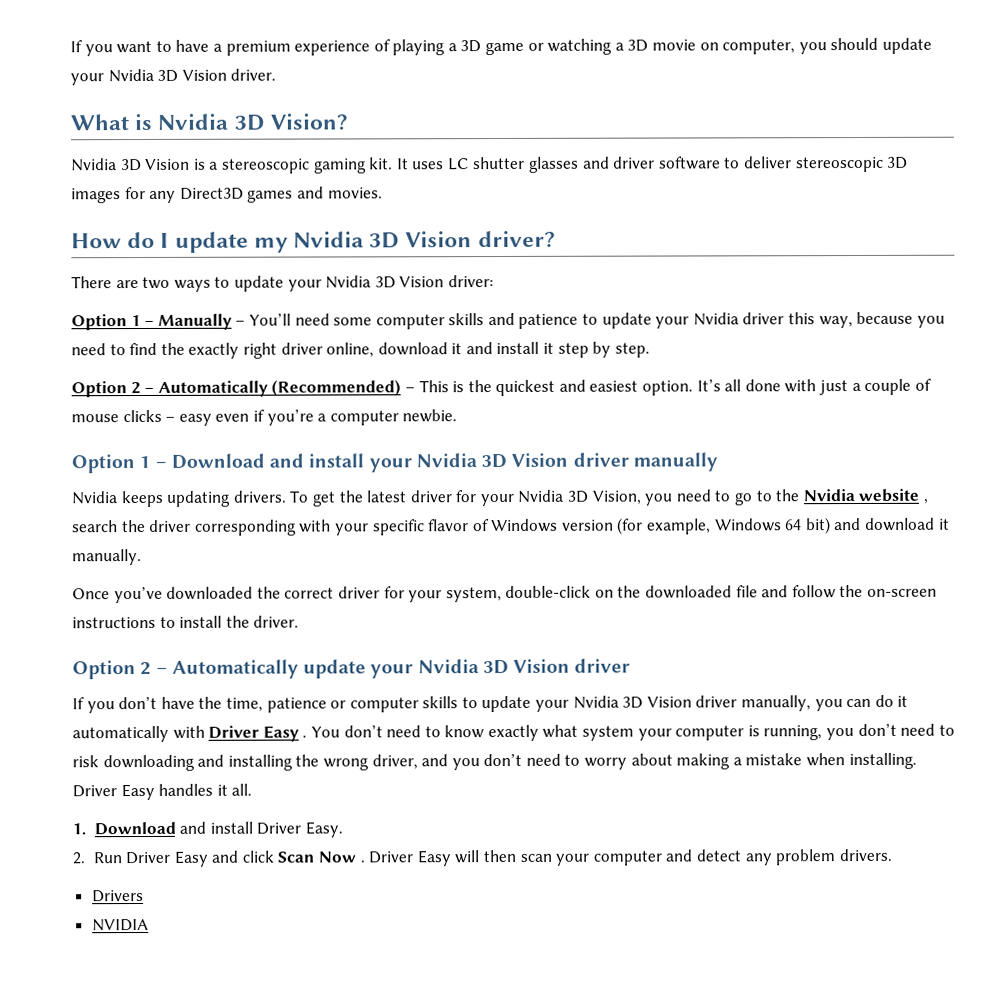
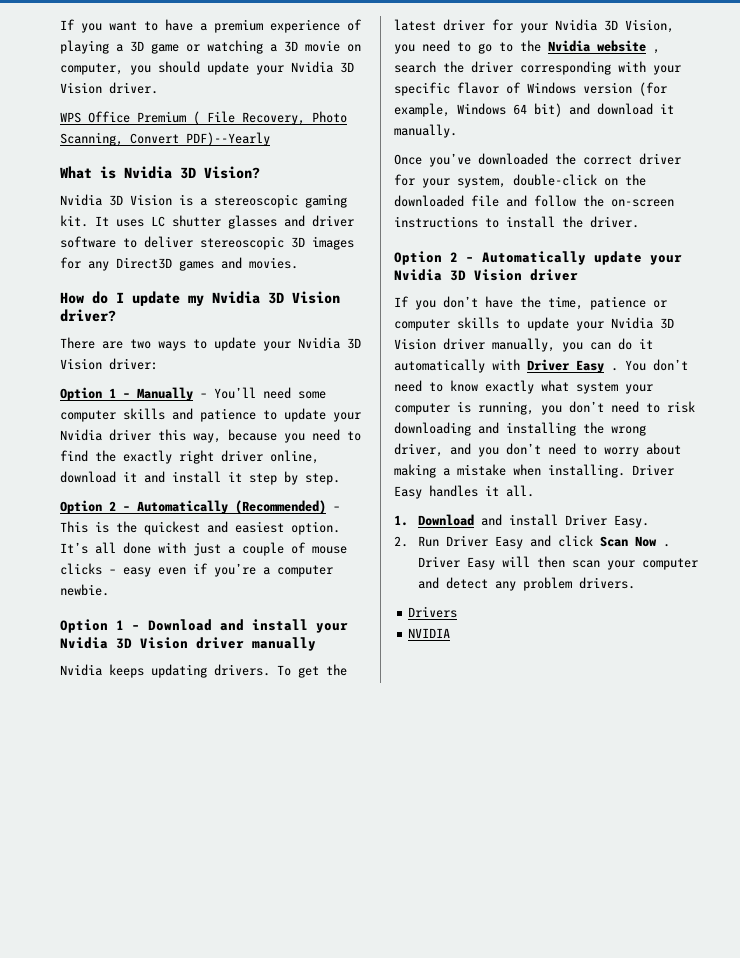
(277, 74) none -> [60,111,347,125] [60,132,270,146] // WPS Office Premium ( File Recovery, Photo Scanning, Convert PDF)--Yearly

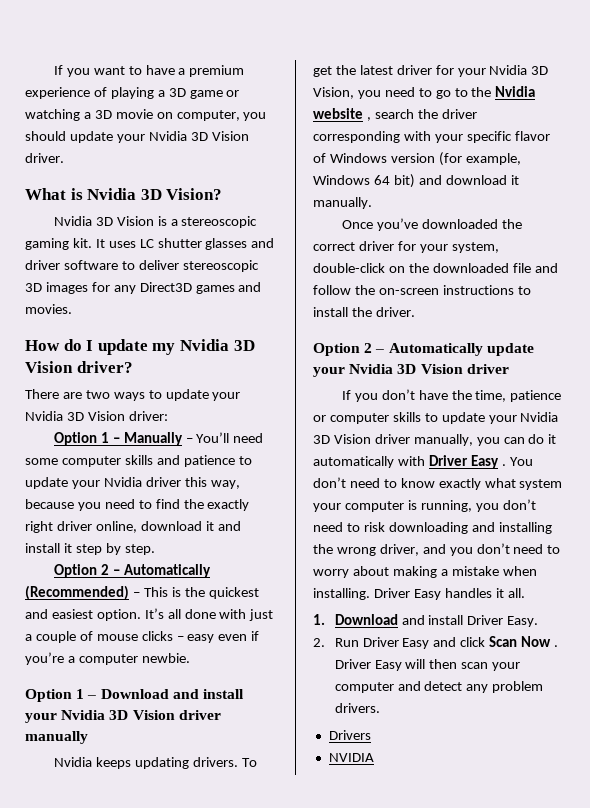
[60,111,347,125] [60,132,270,146] // WPS Office Premium ( File Recovery, Photo Scanning, Convert PDF)--Yearly -> (64, 158) none

